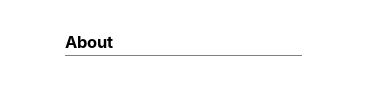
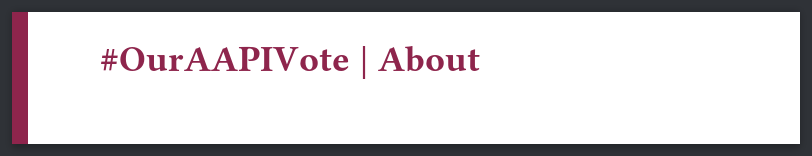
(65, 42) none -> [100,46,368,79] #OurAAPIVote |

